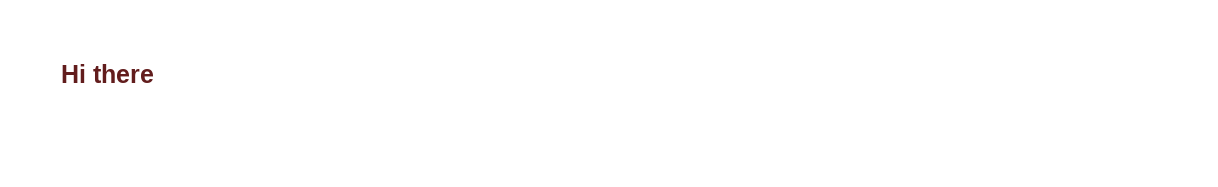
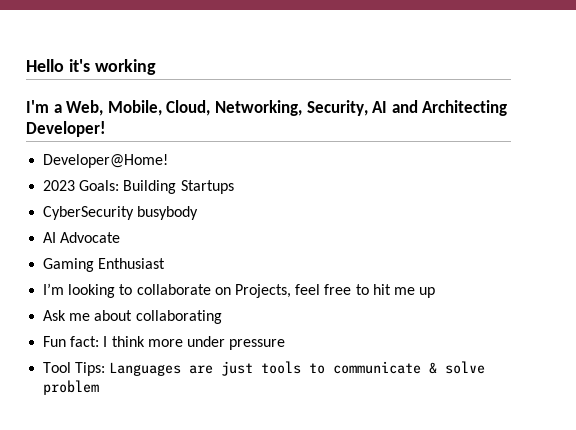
[61,64,154,83] Hi there -> [26,59,156,75] [26,100,508,116] [26,121,106,137] [43,154,169,168] [43,180,234,194] [43,206,199,220] [43,232,121,243] [43,258,166,272] [43,283,436,298] [43,310,222,324] [43,336,286,350] [43,361,486,376] [43,380,100,395] Hello it's working // I'm a Web, Mobile, Cloud, Networking, Security, AI and Architecting Developer! // Developer@Home! // 2023 Goals: Building Startups // CyberSecurity busybody // AI Advocate // Gaming Enthusiast // I’m looking to collaborate on Projects, feel free to hit me up // Ask me about collaborating // Fun fact: I think more under pressure // Tool Tips: Languages are just tools to communicate & solve problem

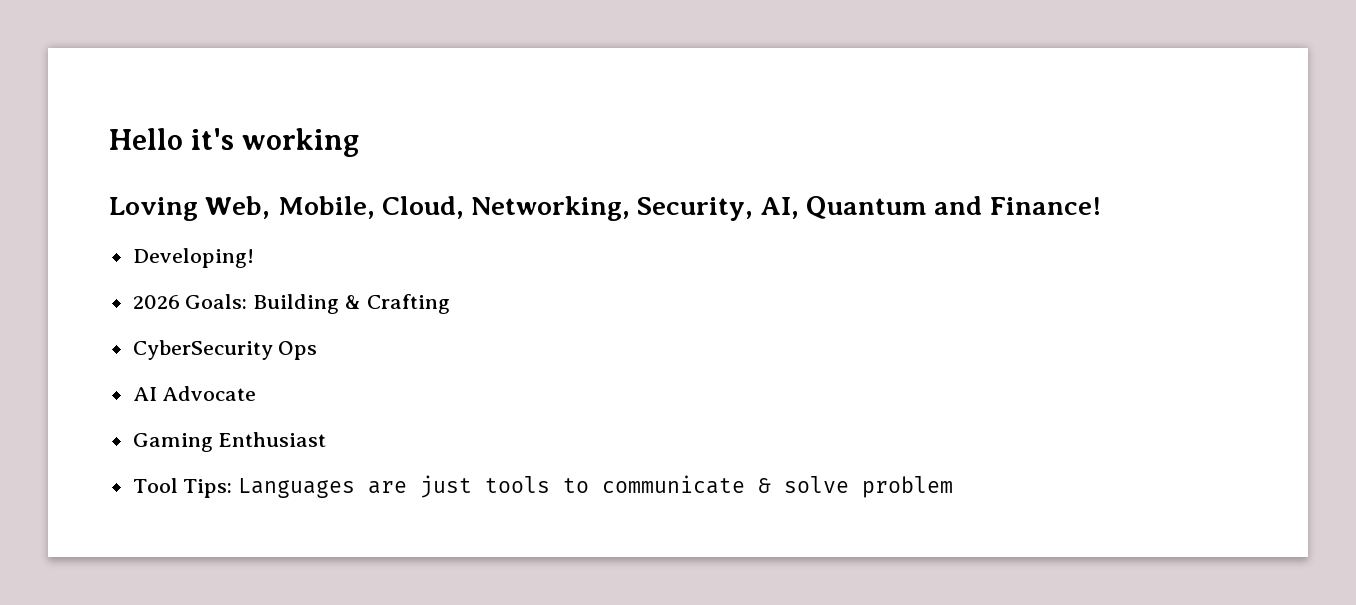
[26,100,62,113] I'm a -> [109,197,198,221] Loving
[372,100,508,116] [26,121,106,137] [43,154,169,168] [43,180,234,194] AI and Architecting Developer! // Developer@Home! // 2023 Goals: Building Startups -> [760,196,1101,219] [132,248,254,268] [132,294,450,314] AI, Quantum and Finance! // Developing! // 2026 Goals: Building & Crafting
[137,206,199,220] busybody -> [278,341,318,360] Ops
[43,283,436,298] [43,310,222,324] [43,336,286,350] // I’m looking to collaborate on Projects, feel free to hit me up // Ask me about collaborating // Fun fact: I think more under pressure -> (327, 439) none

